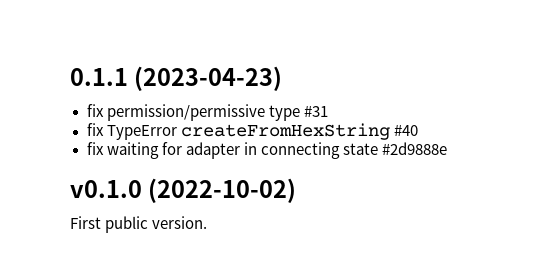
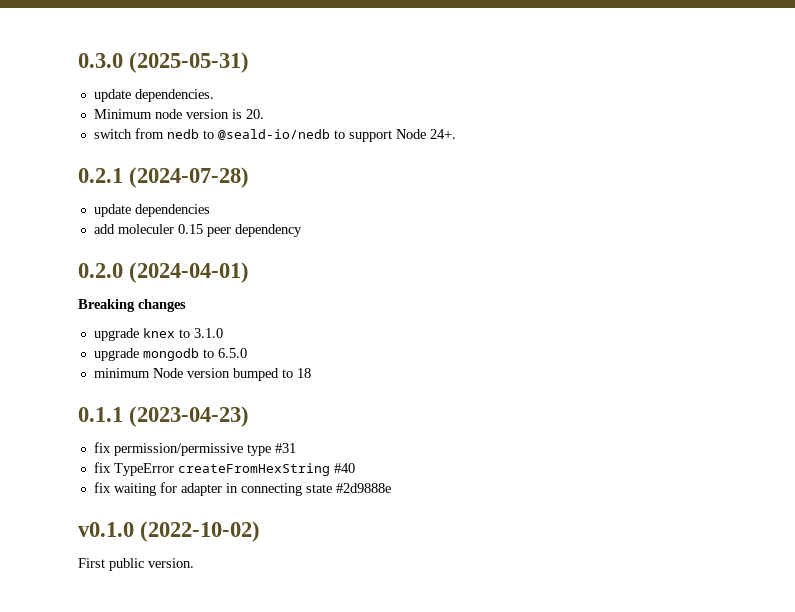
(70, 77) none -> [78,52,250,73] [93,89,214,102] [93,109,264,119] [93,128,456,142] [78,167,250,188] [93,204,210,217] [93,224,302,237] [78,262,250,283] [78,299,186,312] [93,328,223,341] [93,348,247,361] [93,368,311,381] 0.3.0 (2025-05-31) // update dependencies. // Minimum node version is 20. // switch from nedb to @seald-io/nedb to support Node 24+. // 0.2.1 (2024-07-28) // update dependencies // add moleculer 0.15 peer dependency // 0.2.0 (2024-04-01) // Breaking changes // upgrade knex to 3.1.0 // upgrade mongodb to 6.5.0 // minimum Node version bumped to 18 //

